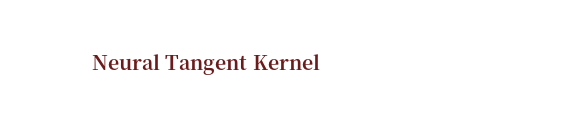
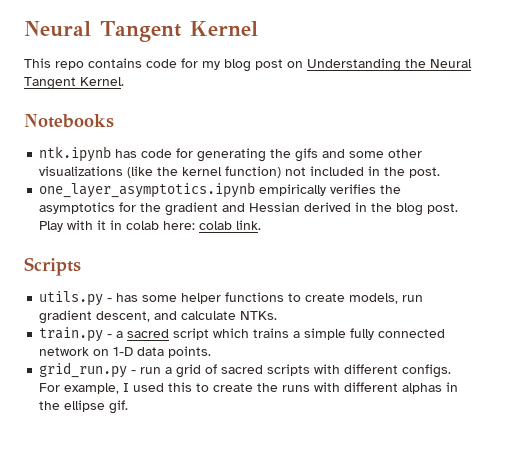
(320, 62) none -> [24,58,472,72] [24,77,124,90] [24,114,114,128] [39,146,423,162] [39,166,441,178] [39,182,402,198] [39,202,459,216] [39,220,262,232] [24,257,81,276] [39,291,424,306] [39,310,278,324] [39,327,446,342] [39,346,212,358] [39,362,452,378] [39,382,459,394] [39,400,129,414] // This repo contains code for my blog post on Understanding the Neural Tangent Kernel. // Notebooks // ntk.ipynb has code for generating the gifs and some other visualizations (like the kernel function) not included in the post. // one_layer_asymptotics.ipynb empirically verifies the asymptotics for the gradient and Hessian derived in the blog post. Play with it in colab here: colab link. // Scripts // utils.py - has some helper functions to create models, run gradient descent, and calculate NTKs. // train.py - a sacred script which trains a simple fully connected network on 1-D data points. // grid_run.py - run a grid of sacred scripts with different configs. For example, I used this to create the runs with different alphas in the ellipse gif.

